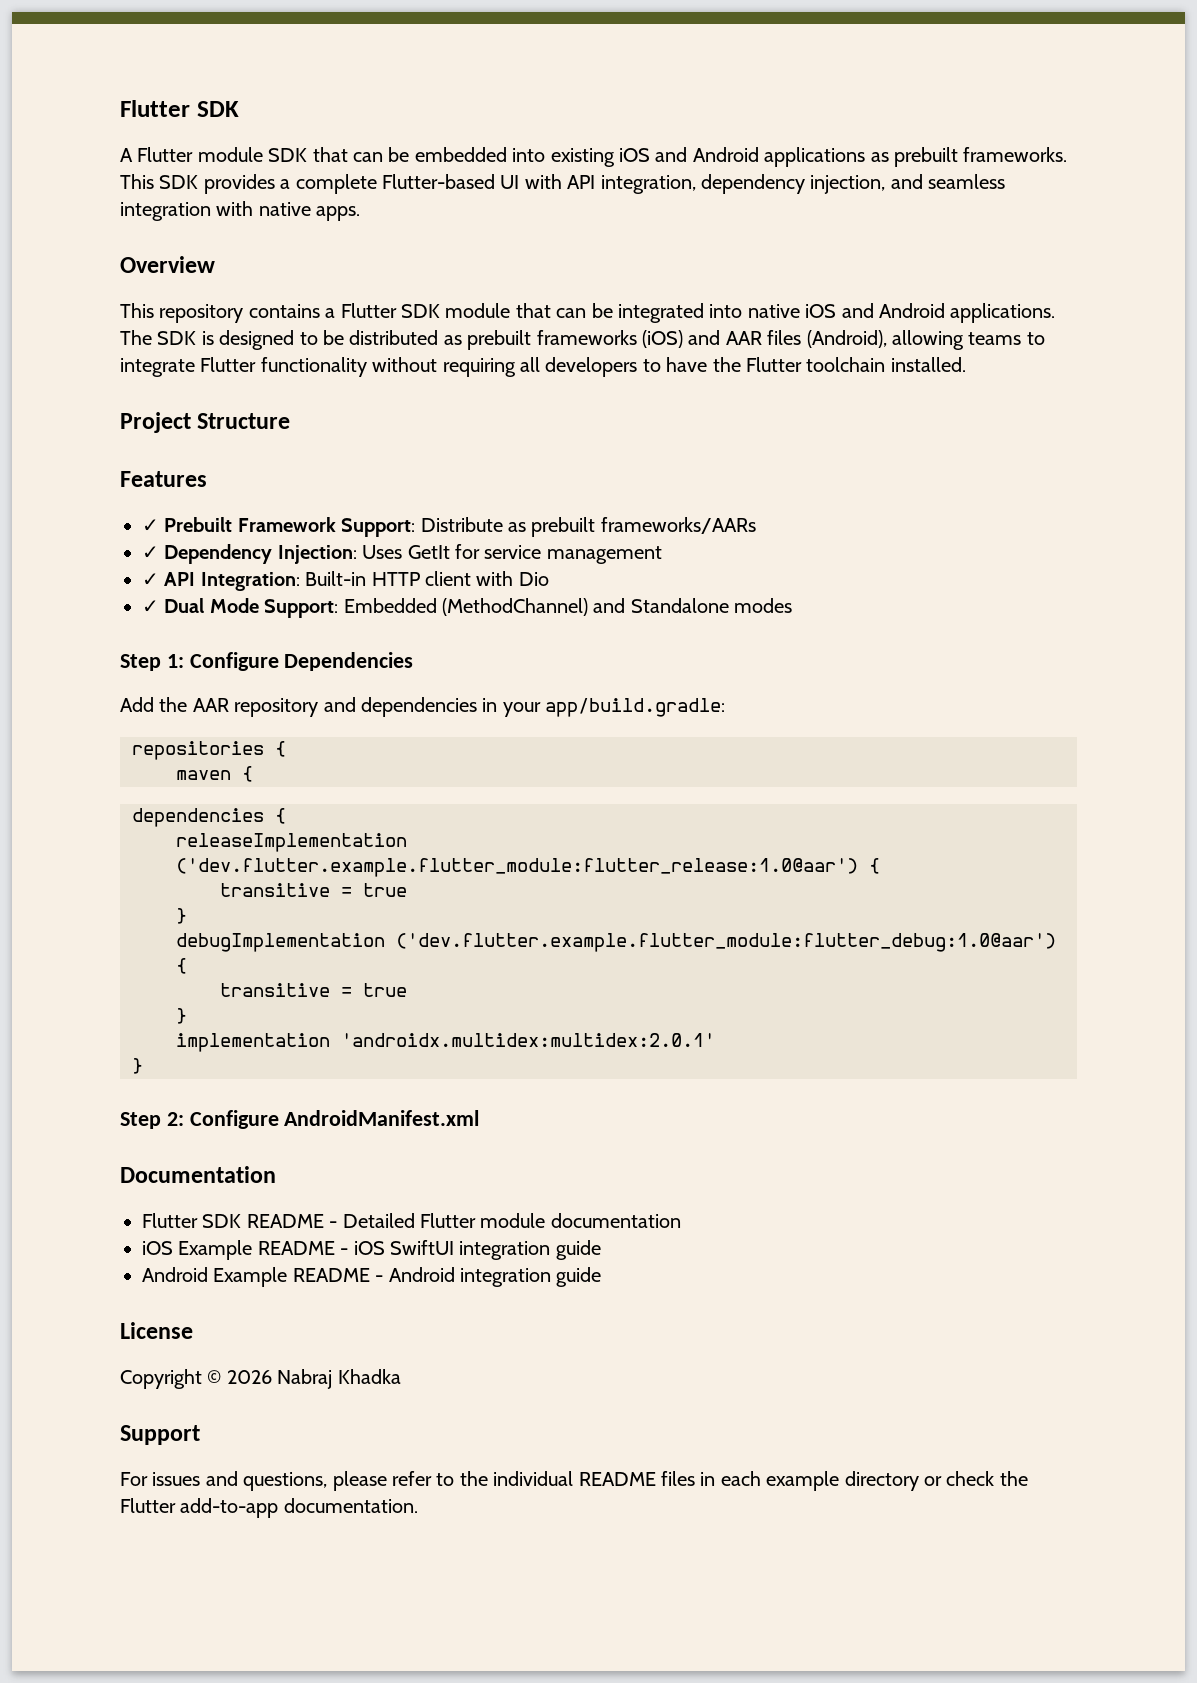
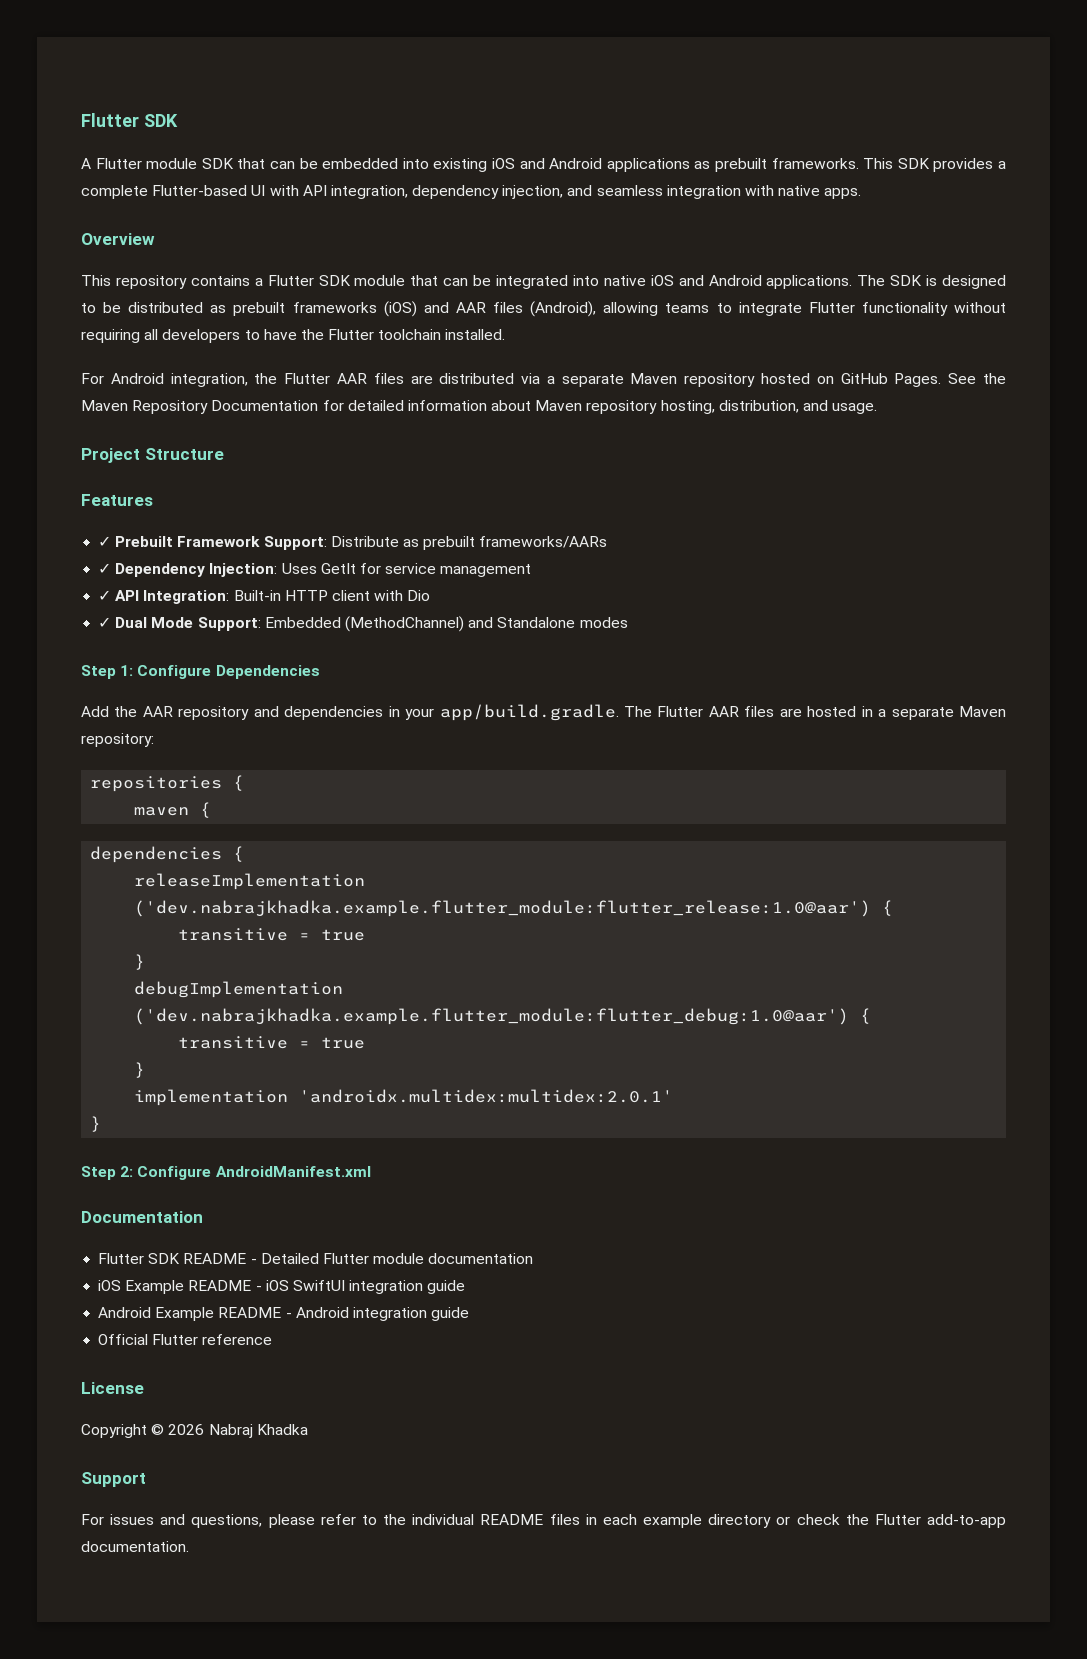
(966, 364) none -> [81,373,1006,387] [81,400,878,414] // For Android integration, the Flutter AAR files are distributed via a separate Maven repository hosted on GitHub Pages. See the Maven Repository Documentation for detailed information about Maven repository hosting, distribution, and usage.
[545,698,726,717] app/build.gradle: -> [439,704,1007,721] [81,733,154,747] app/build.gradle. The Flutter AAR files are hosted in a separate Maven repository:
[176,858,858,877] ('dev.flutter.example.flutter_module:flutter_release:1.0@aar') -> [134,900,872,917] ('dev.nabrajkhadka.example.flutter_module:flutter_release:1.0@aar')
[396,933,1056,952] ('dev.flutter.example.flutter_module:flutter_debug:1.0@aar') -> [134,1008,850,1025] ('dev.nabrajkhadka.example.flutter_module:flutter_debug:1.0@aar')
(602, 1277) none -> [98,1334,273,1345] // Official Flutter reference

